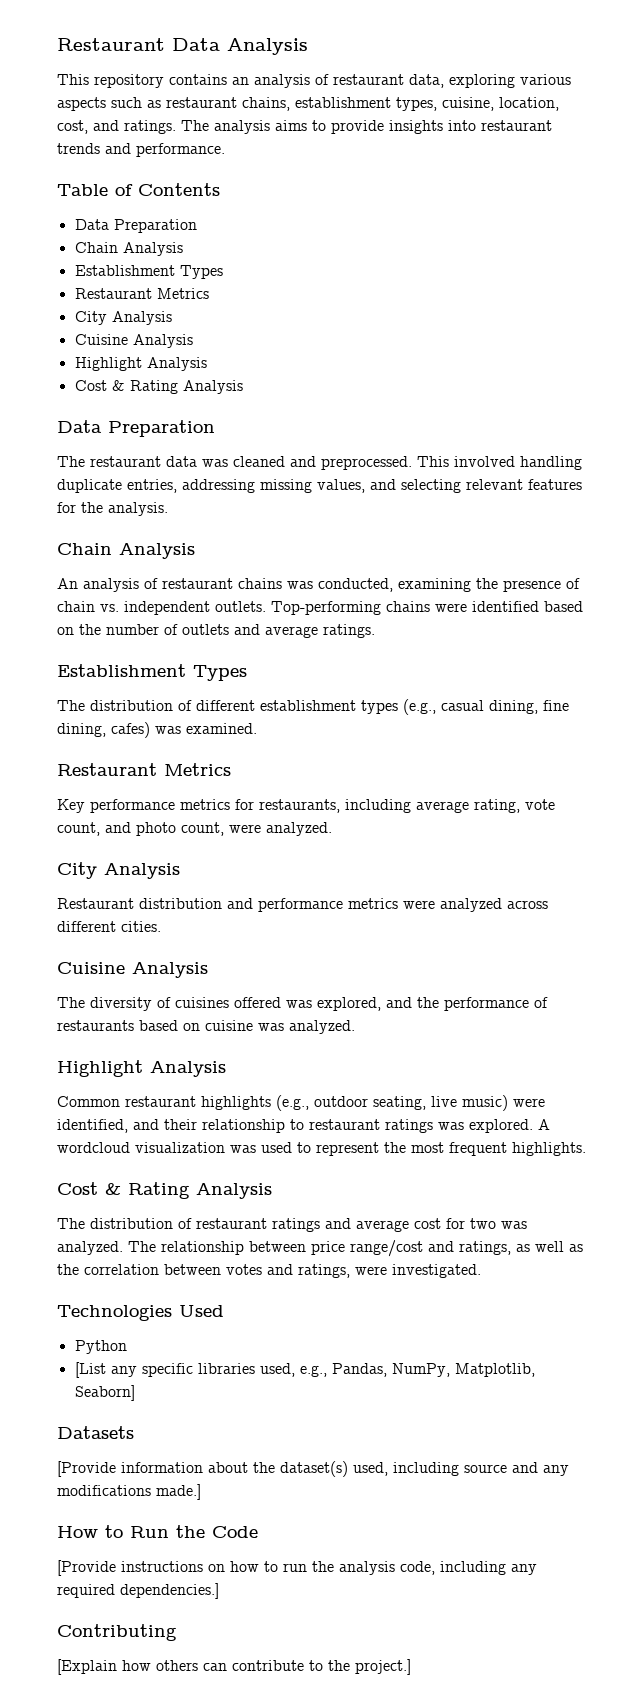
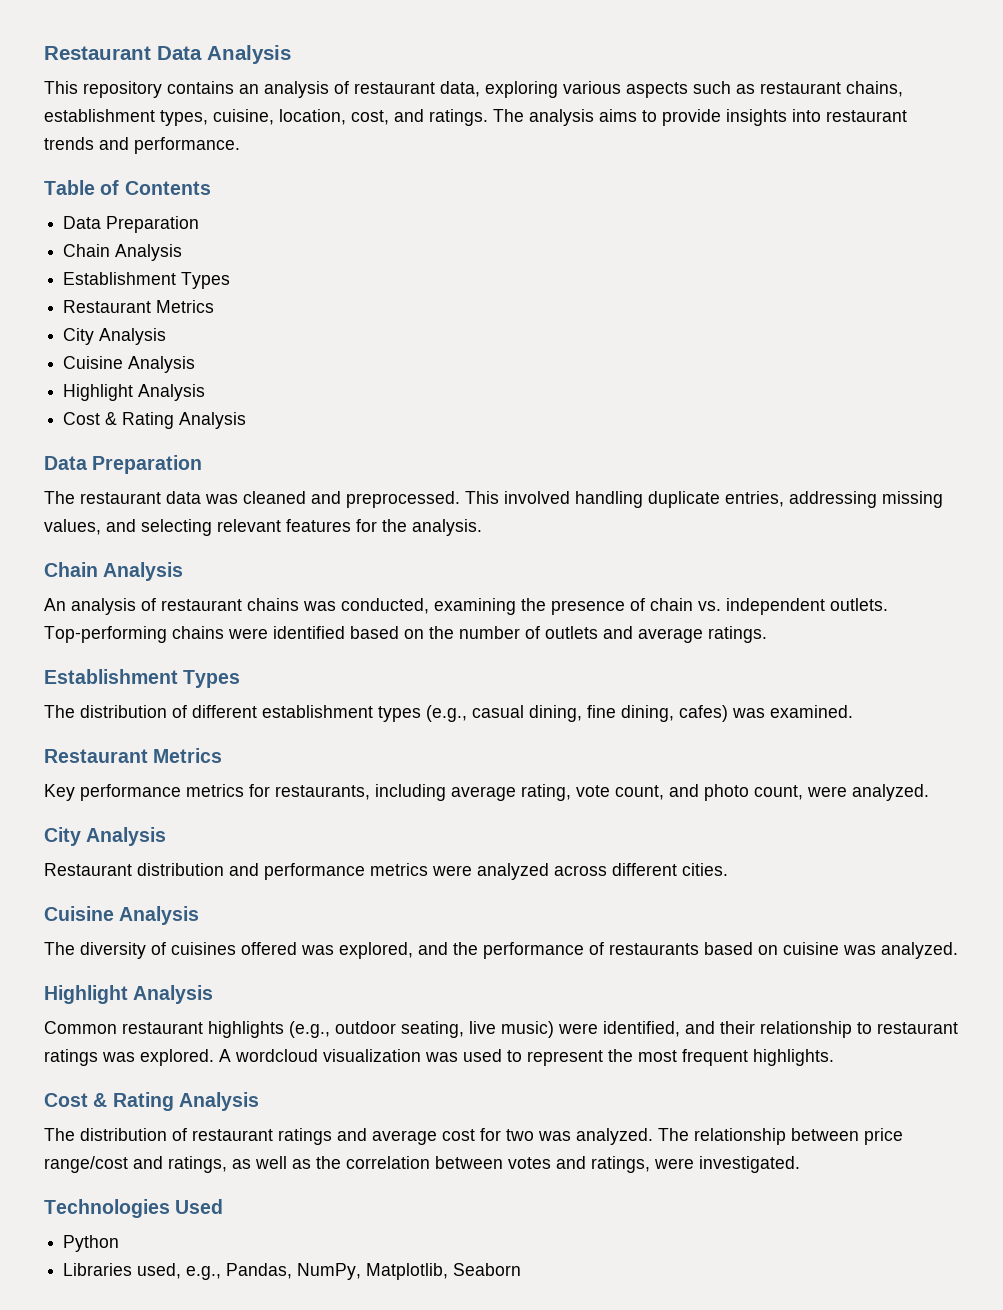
[74,1362,255,1378] [List any specific libraries -> [63,1263,133,1276] Libraries
[74,1385,135,1401] [57,1426,134,1439] [57,1461,569,1477] [57,1484,201,1500] [57,1525,258,1538] [57,1560,537,1576] [57,1583,219,1599] [57,1624,177,1641] [57,1659,411,1675] Seaborn] // Datasets // [Provide information about the dataset(s) used, including source and any modifications made.] // How to Run the Code // [Provide instructions on how to run the analysis code, including any required dependencies.] // Contributing // [Explain how others can contribute to the project.] -> [453,1263,522,1276] Seaborn

